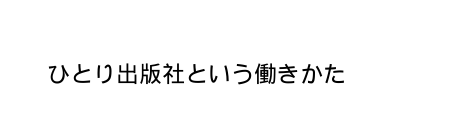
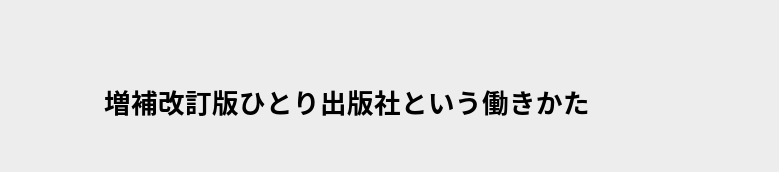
(47, 74) none -> [104,90,239,117] 増補改訂版

